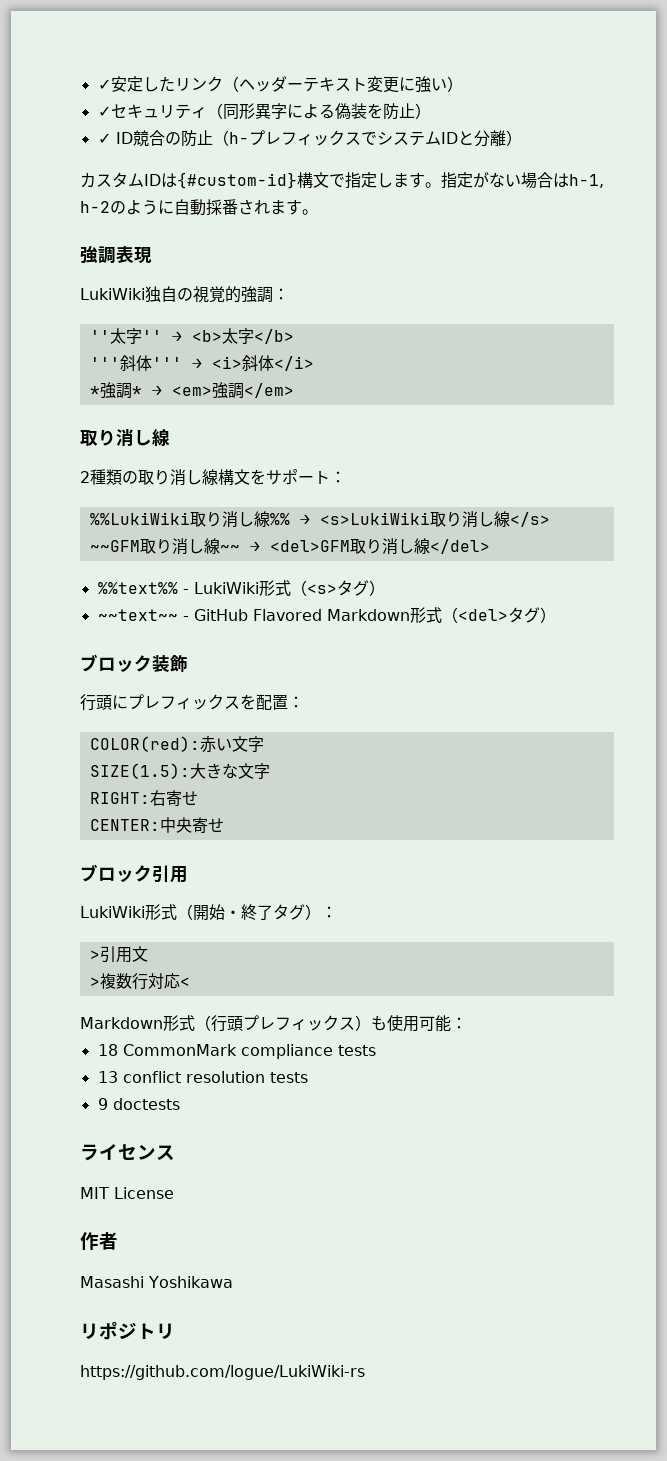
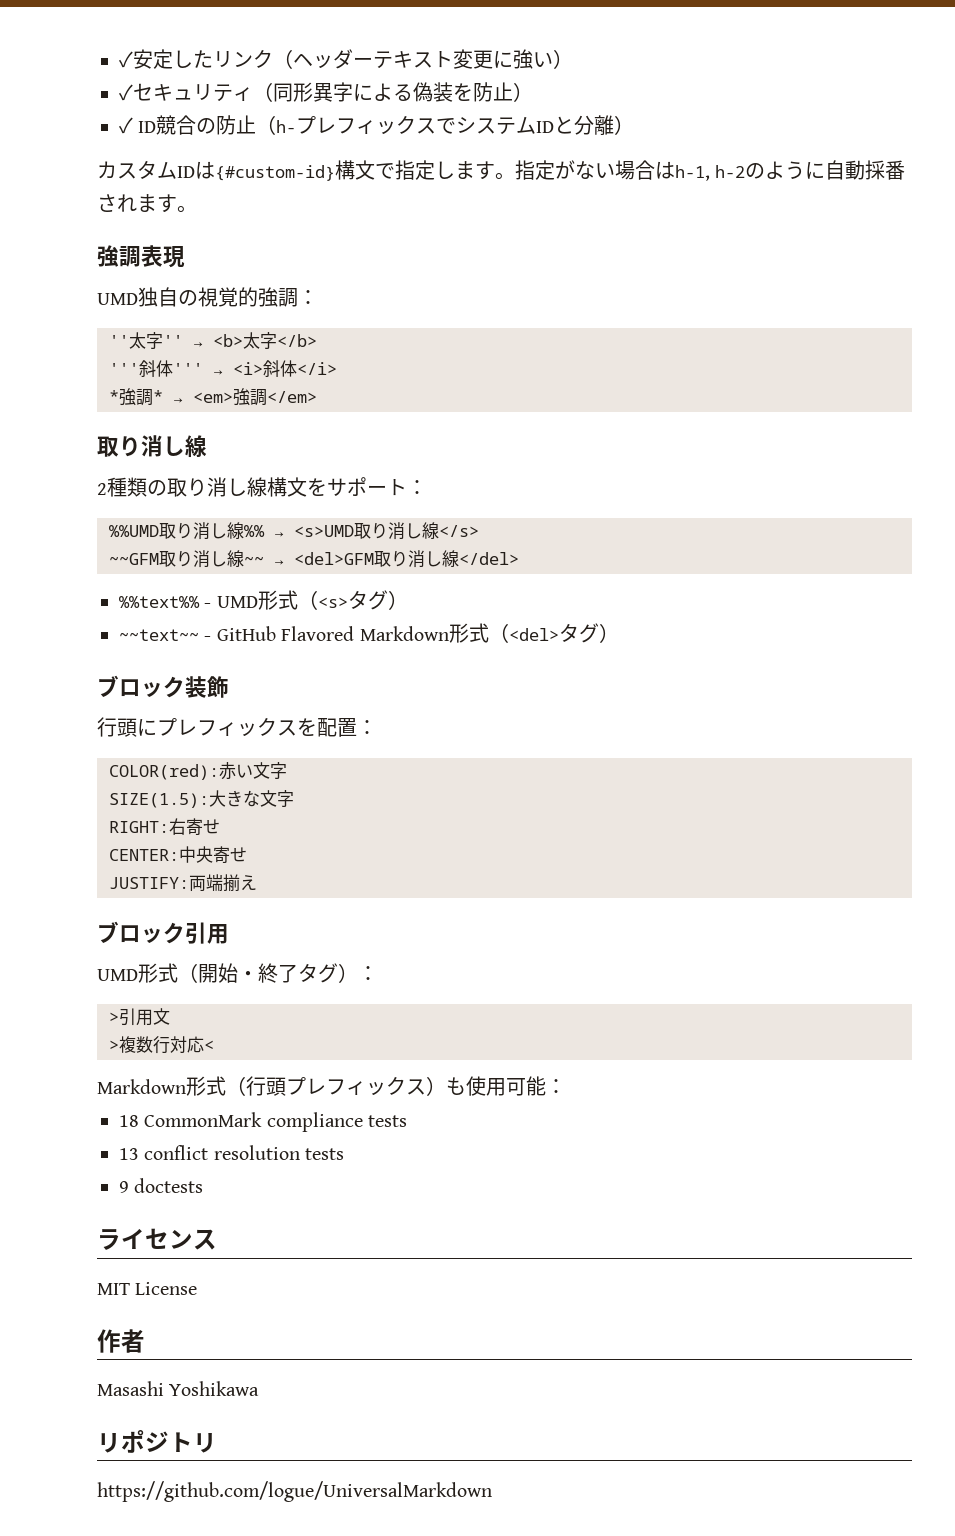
[80,288,145,300] LukiWiki -> [97,293,138,305] UMD
[89,512,190,525] %%LukiWiki -> [109,525,159,537] %%UMD
[319,512,430,525] <s>LukiWiki -> [294,525,354,537] <s>UMD
[193,582,259,594] LukiWiki -> [216,596,258,608] UMD
(224, 825) none -> [109,874,257,892] // JUSTIFY:両端揃え
[80,906,145,918] LukiWiki -> [97,969,138,981] UMD
[80,1365,365,1380] https://github.com/logue/LukiWiki-rs -> [97,1481,492,1502] https://github.com/logue/UniversalMarkdown

